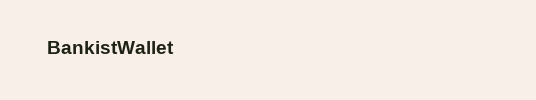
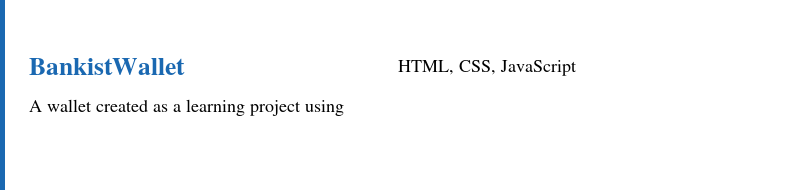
(174, 47) none -> [29,99,344,116] [398,60,577,76] // A wallet created as a learning project using HTML, CSS, JavaScript

